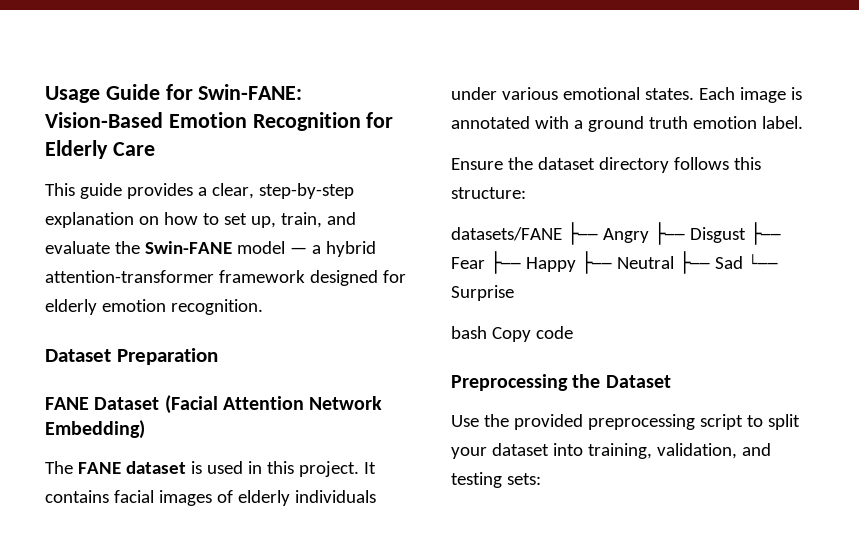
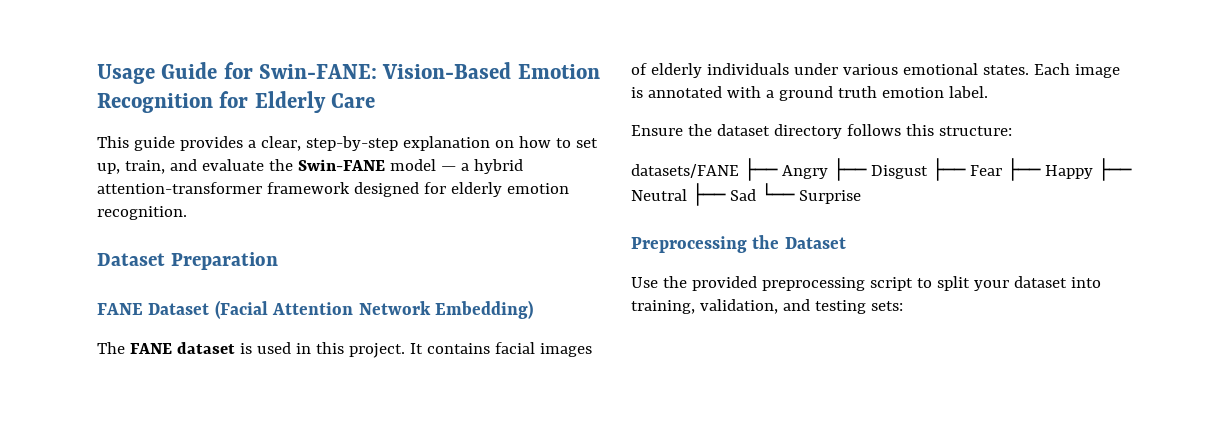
[451,326,573,342] // bash Copy code -> (861, 197) none

